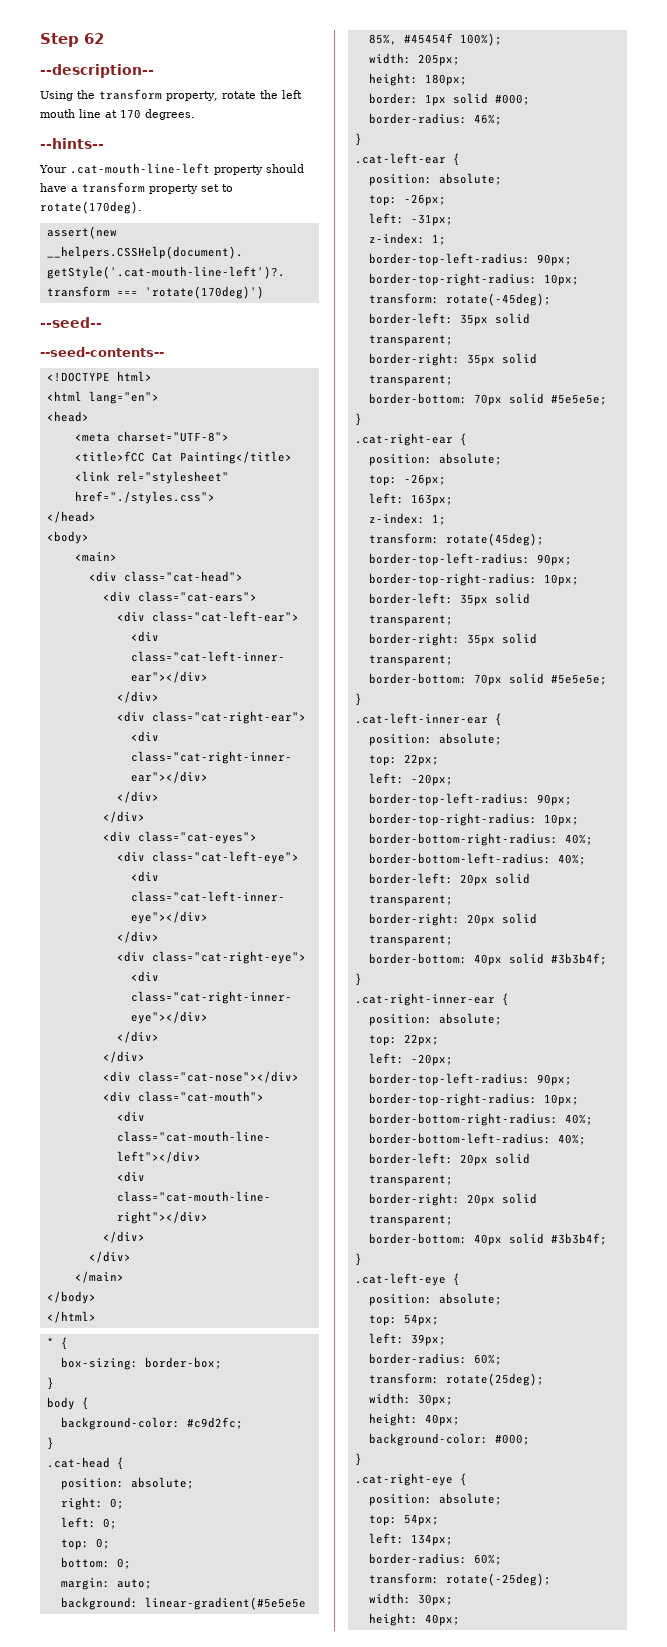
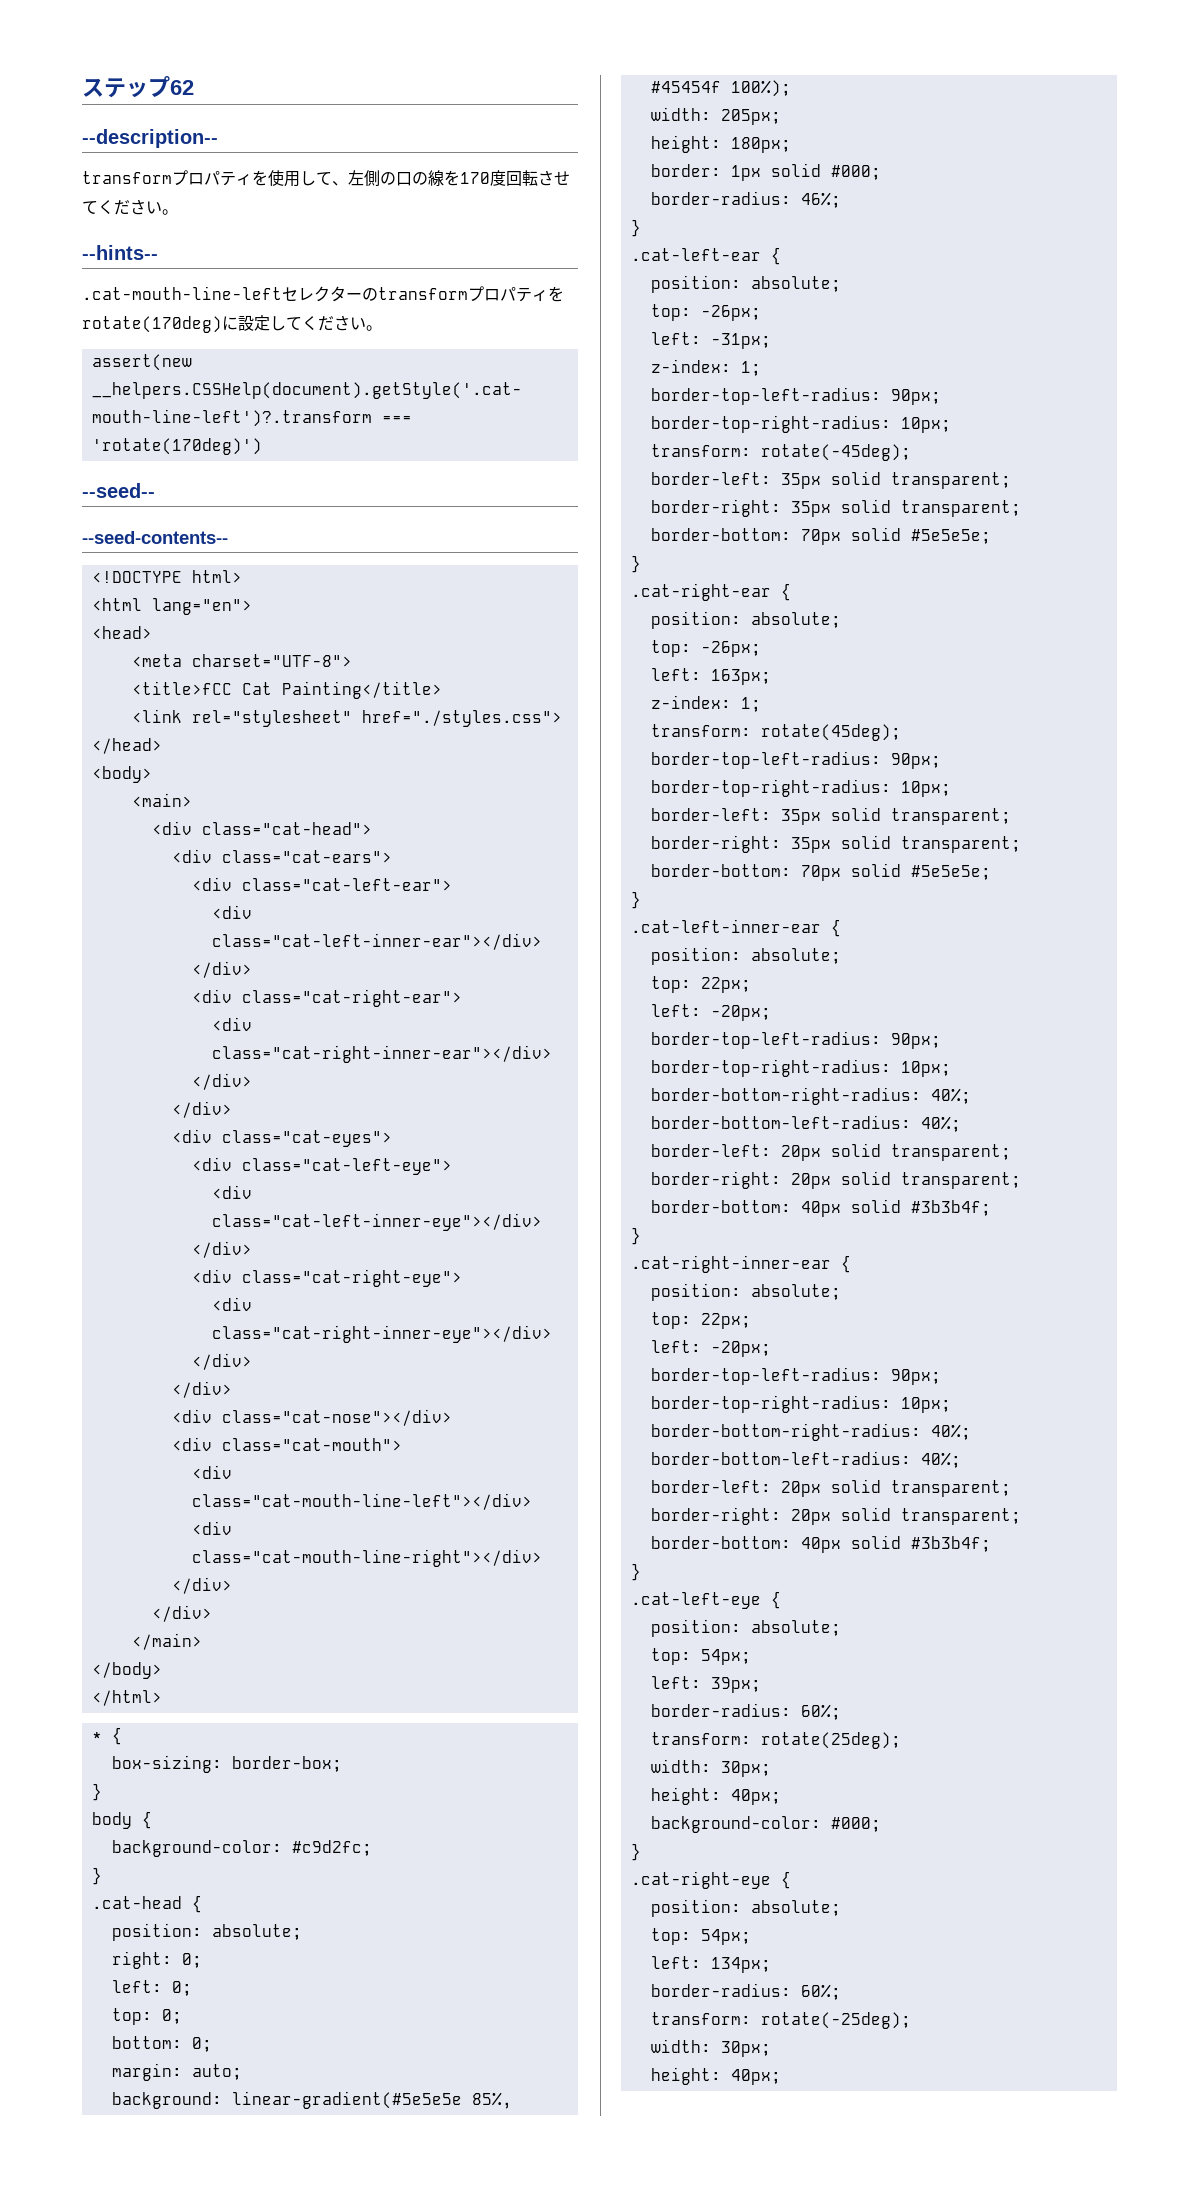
[40,33,79,47] Step -> [82,76,170,98] ステップ
[40,89,302,101] [40,109,195,120] [40,138,104,149] [39,163,304,175] [40,182,233,194] [40,201,142,214] Using the transform property, rotate the left mouth line at 170 degrees. // --hints-- // Your .cat-mouth-line-left property should have a transform property set to rotate(170deg). -> [82,170,570,187] [82,199,178,215] [82,245,158,260] [82,286,564,302] [82,315,382,333] transformプロパティを使用して、左側の口の線を170度回転させてください。 // --hints-- // .cat-mouth-line-leftセレクターのtransformプロパティをrotate(170deg)に設定してください。

